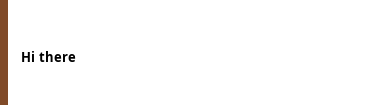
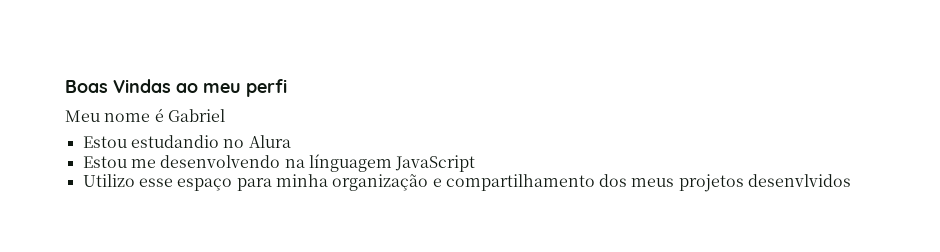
[21,51,76,62] Hi there -> [65,79,287,97] [65,108,225,122] [82,135,291,148] [82,154,476,172] [82,174,852,192] Boas Vindas ao meu perfi // Meu nome é Gabriel // Estou estudandio no Alura // Estou me desenvolvendo na línguagem JavaScript // Utilizo esse espaço para minha organização e compartilhamento dos meus projetos desenvlvidos

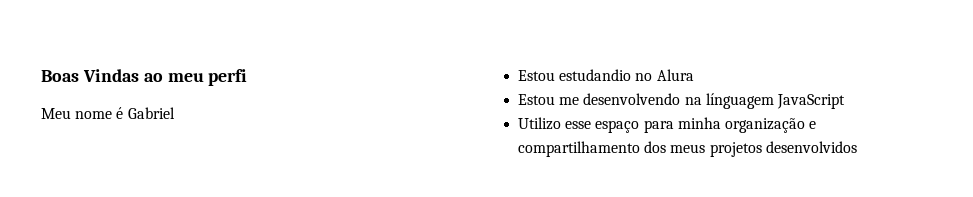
[748,174,852,187] desenvlvidos -> [765,141,857,153] desenvolvidos

